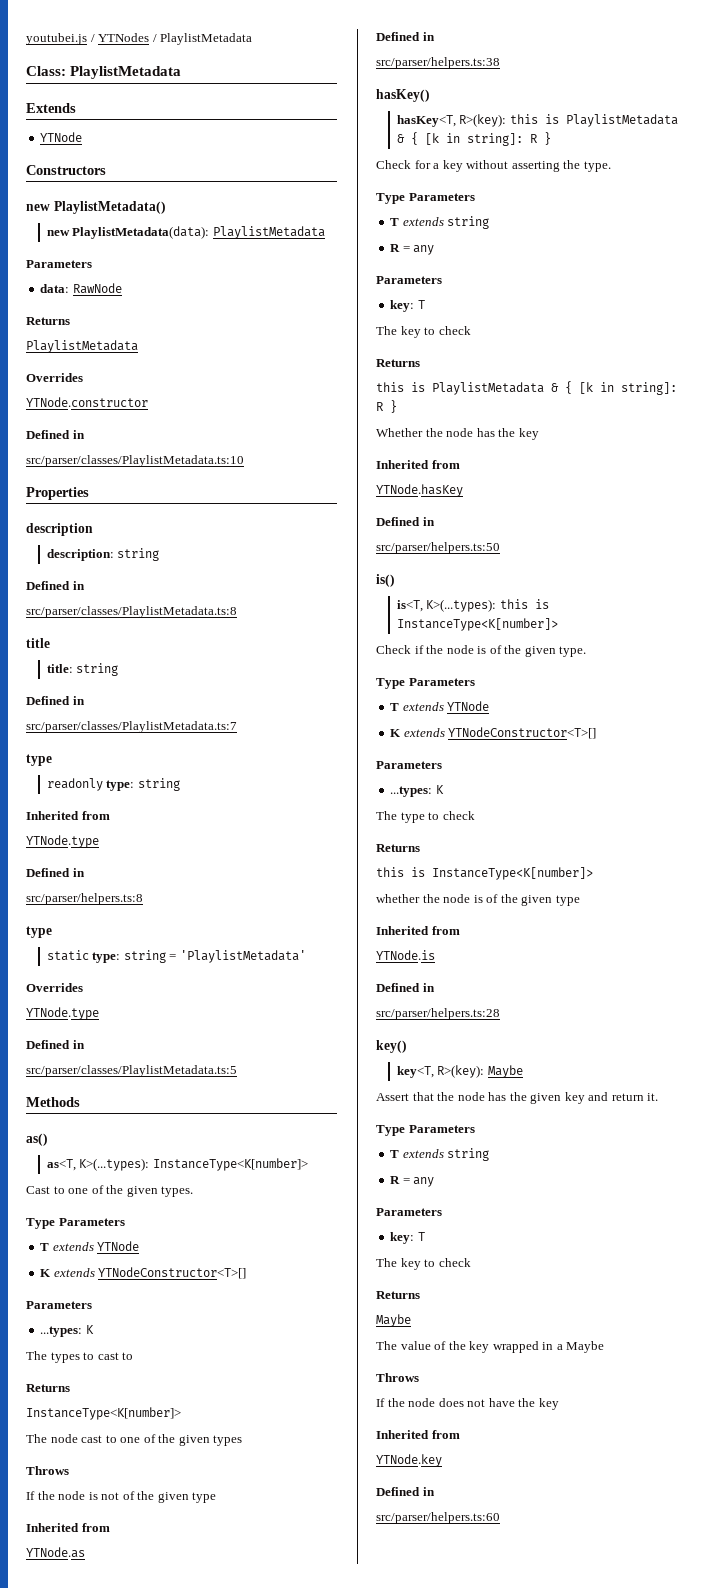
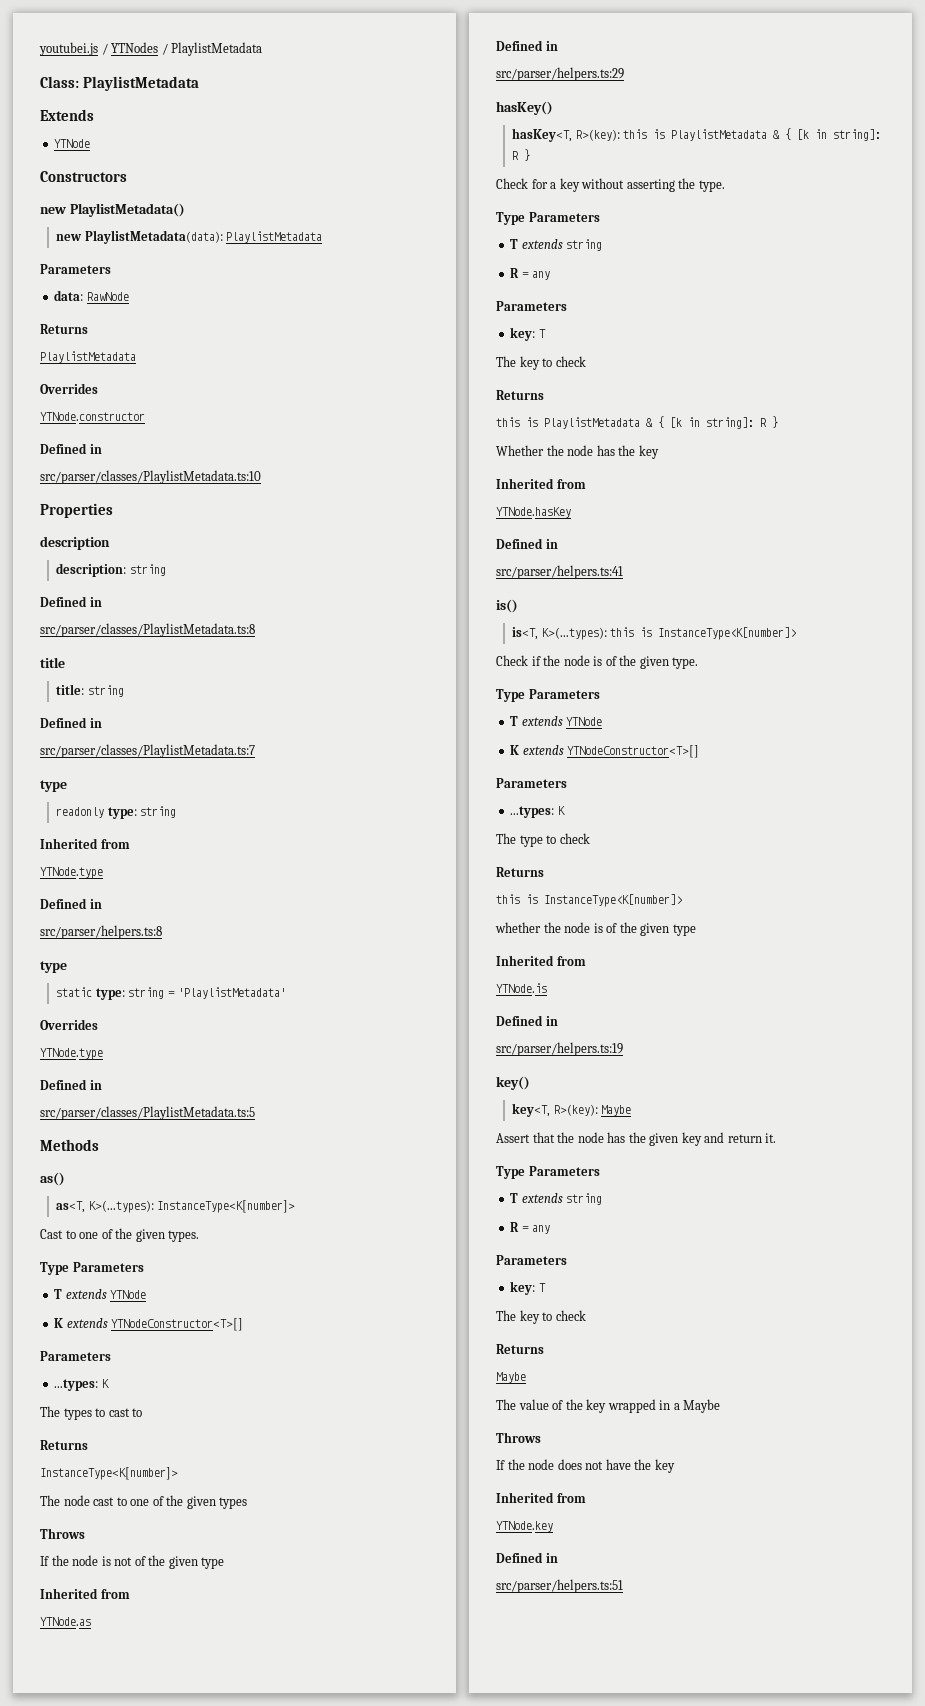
[376,57,500,69] src/parser/helpers.ts:38 -> [496,67,624,81] src/parser/helpers.ts:29
[376,542,500,554] src/parser/helpers.ts:50 -> [496,565,623,579] src/parser/helpers.ts:41
[376,1008,500,1020] src/parser/helpers.ts:28 -> [496,1042,623,1056] src/parser/helpers.ts:19
[376,1512,500,1524] src/parser/helpers.ts:60 -> [496,1579,623,1593] src/parser/helpers.ts:51

